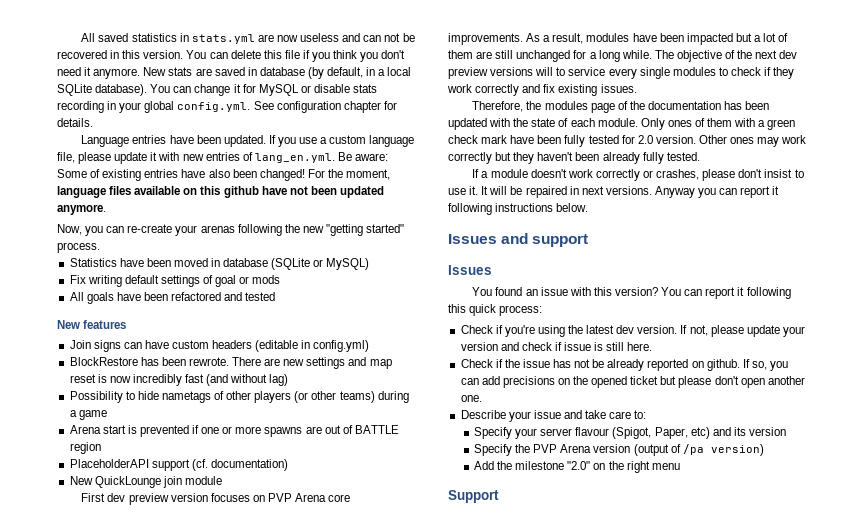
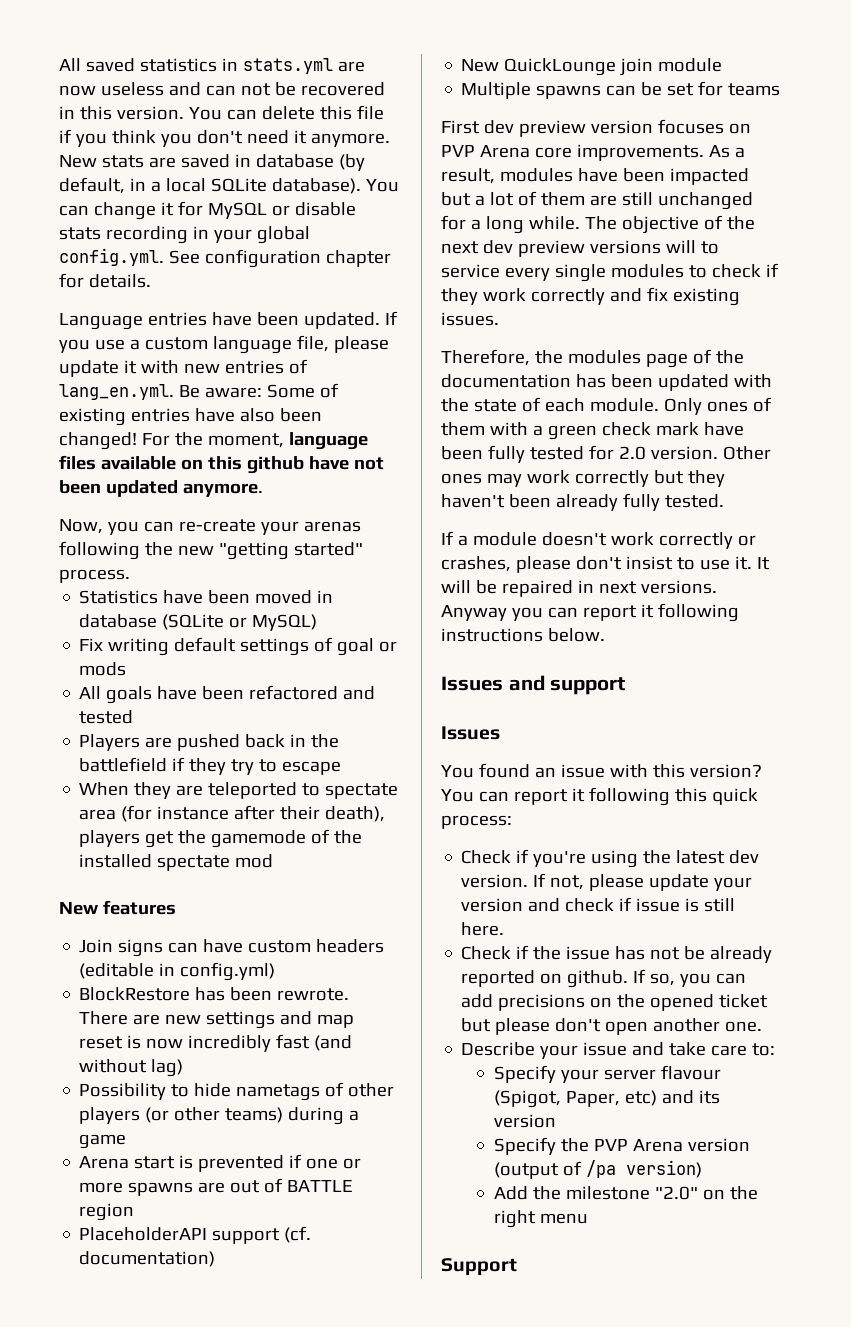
(276, 296) none -> [79,734,340,751] [79,757,342,775] [79,782,399,799] [79,805,386,822] [79,829,363,848] [79,854,274,871] // Players are pushed back in the battlefield if they try to escape // When they are teleported to spectate area (for instance after their death), players get the gamemode of the installed spectate mod
(222, 480) none -> [461,81,781,99] // Multiple spawns can be set for teams

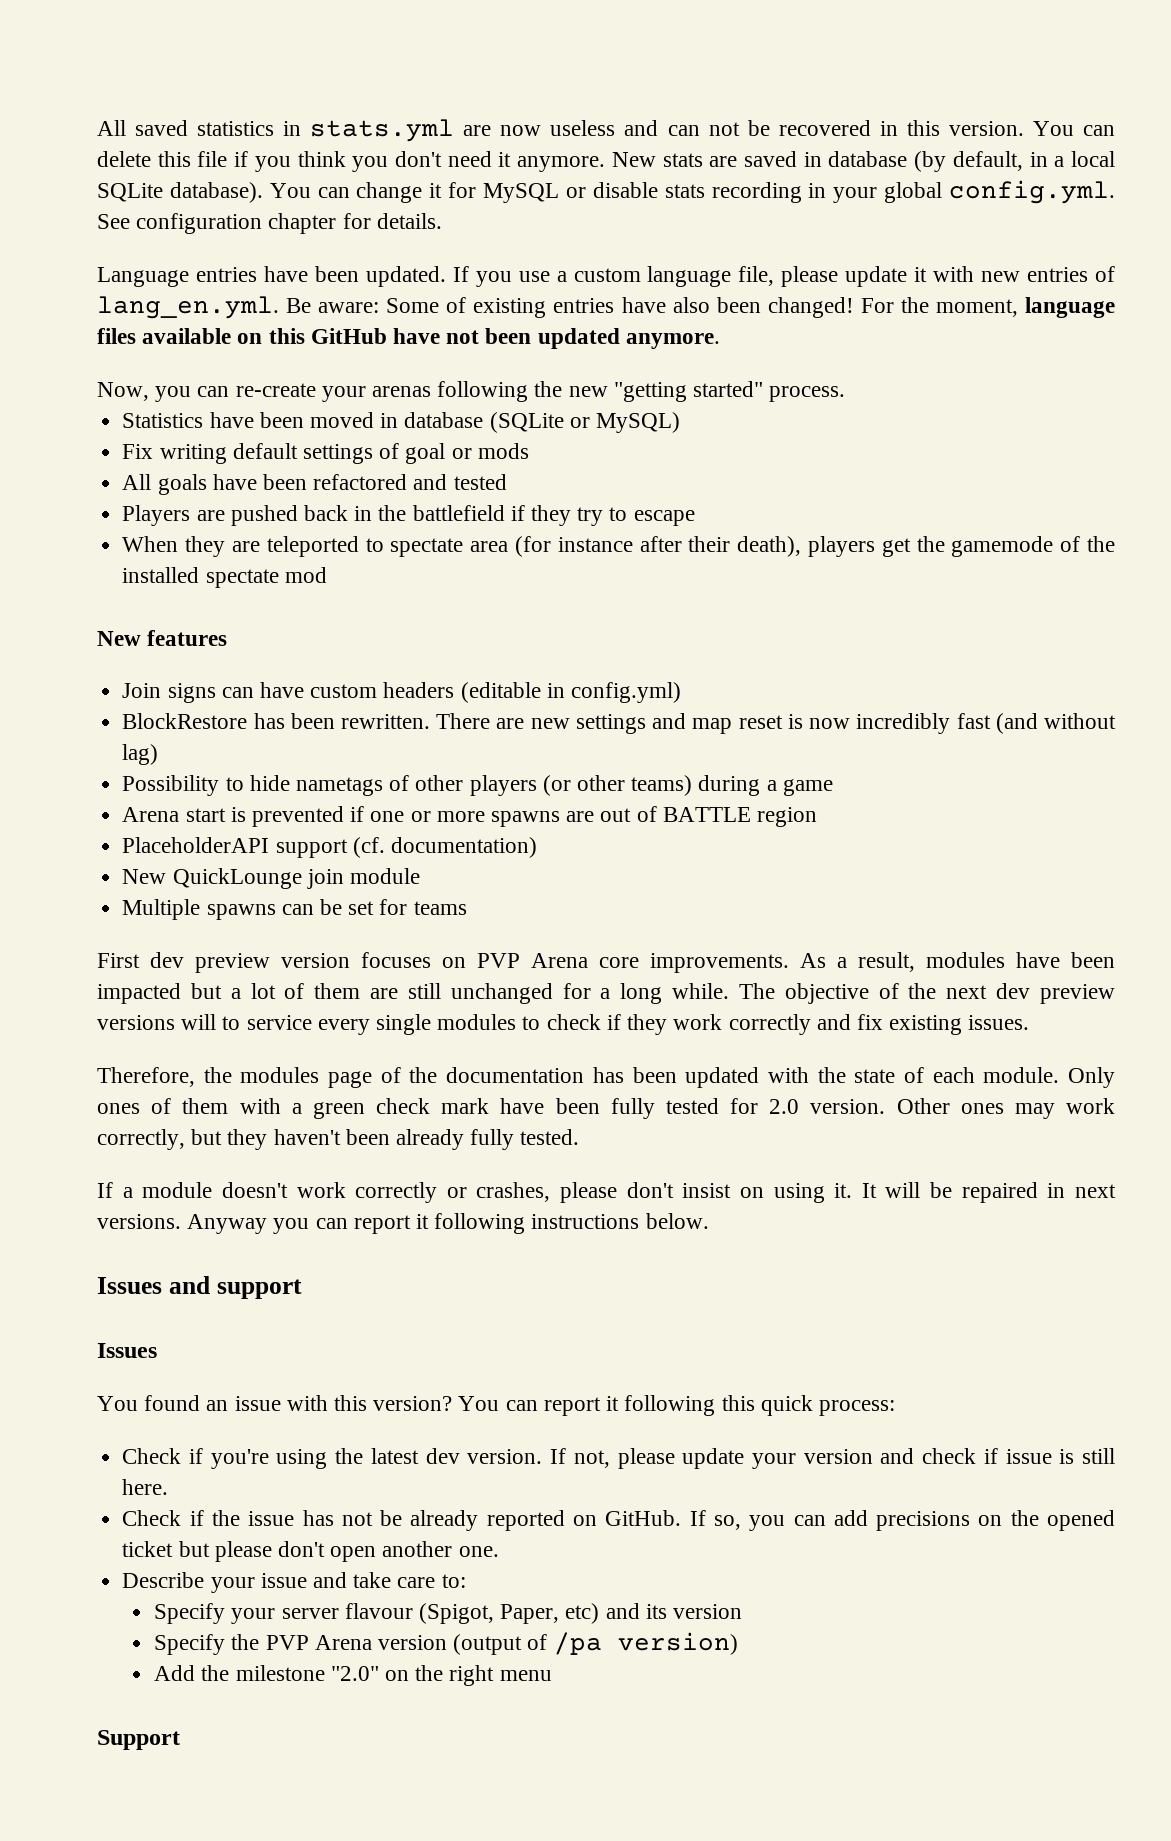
[246,456,304,474] github -> [310,328,387,344] GitHub
[277,988,350,1001] rewrote. -> [340,714,430,729] rewritten.
[574,470,649,487] correctly -> [97,1129,185,1150] correctly,
[676,557,730,570] to use -> [739,1183,825,1203] on using
[567,970,629,988] github. -> [605,1510,682,1526] GitHub.

